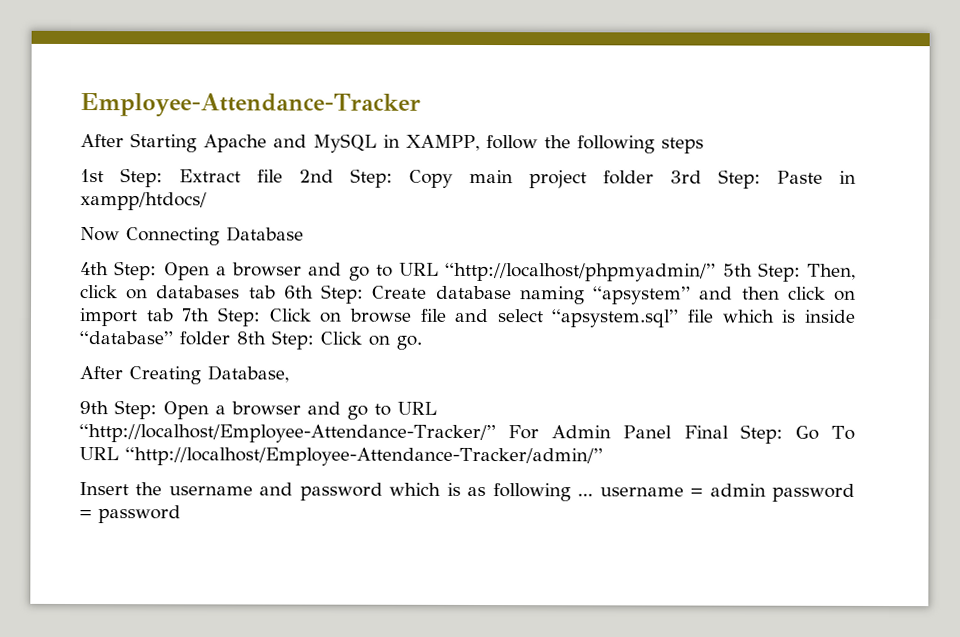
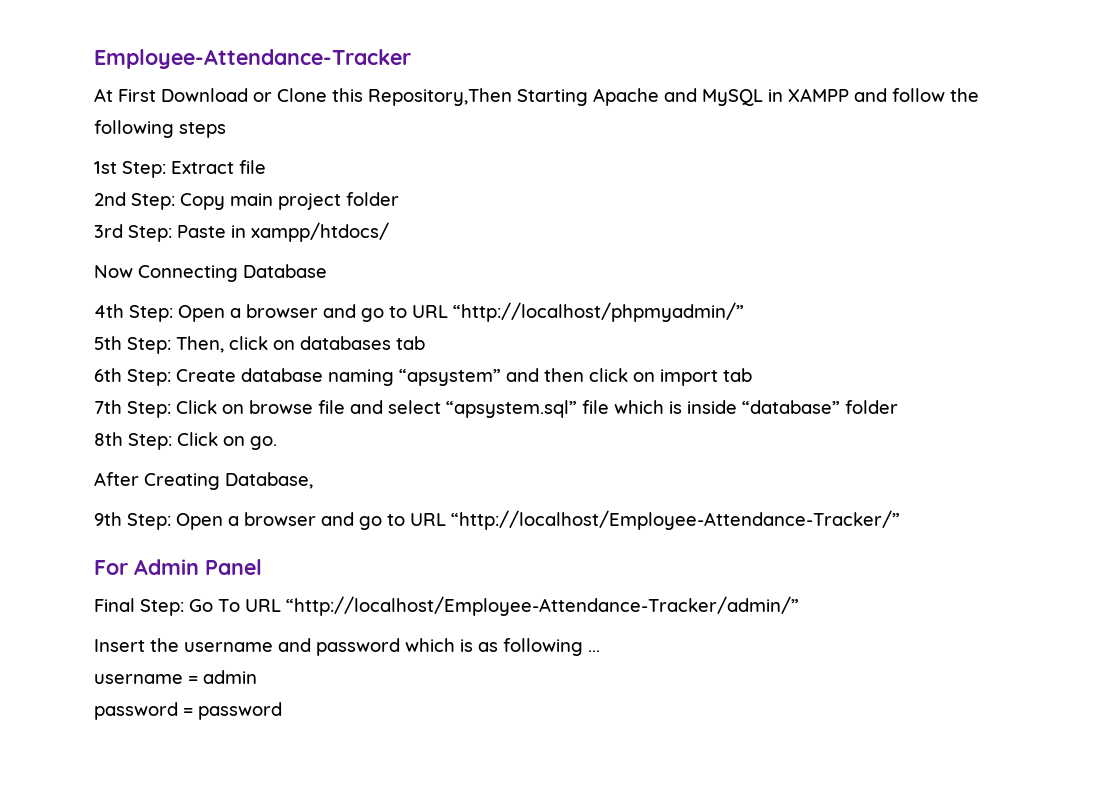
[80,134,124,148] After -> [94,88,512,106] At First Download or Clone this Repository,Then
[406,134,480,151] XAMPP, -> [788,88,887,102] XAMPP and
(283, 176) none -> (266, 167) //
(654, 177) none -> (399, 199) //
(717, 272) none -> (744, 312) //
(276, 292) none -> (425, 343) //
(174, 315) none -> (752, 375) //
(230, 338) none -> (898, 407) //
(496, 434) none -> (900, 520) //
(673, 432) none -> (262, 567) //
(594, 495) none -> (600, 651) //
(766, 490) none -> (257, 677) //

